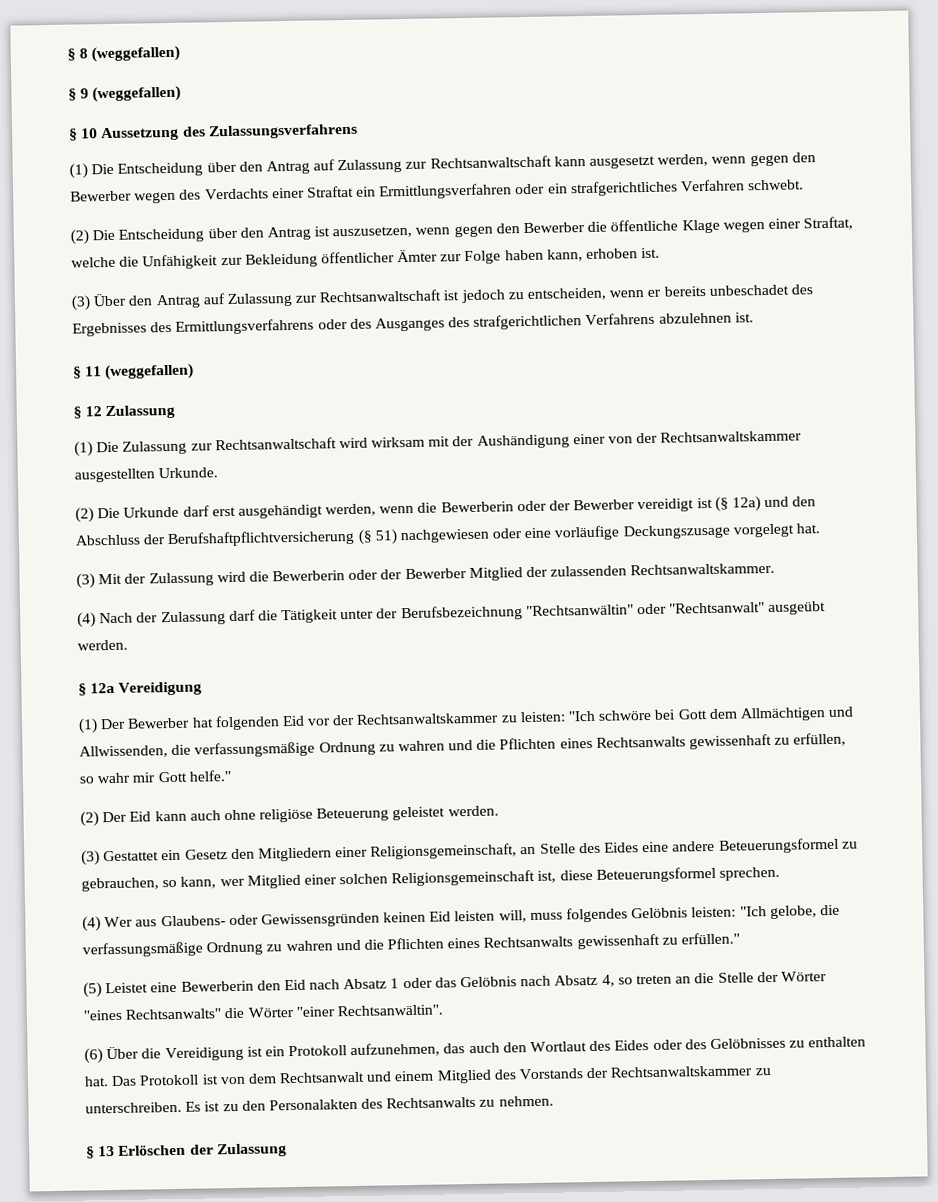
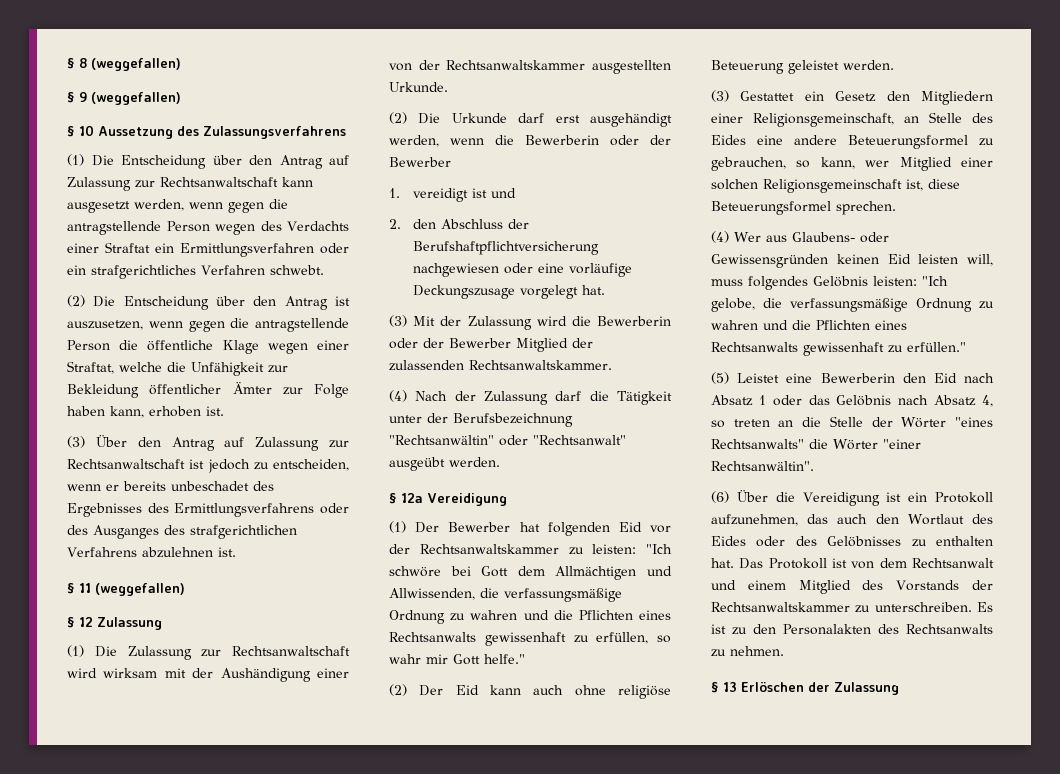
[791,152,816,163] [70,190,132,202] den Bewerber -> [269,199,288,209] [67,221,210,235] die antragstellende Person
[495,221,586,234] den Bewerber -> [230,318,349,332] [67,340,110,351] die antragstellende Person
(636, 505) none -> [389,188,400,198] // 1.
[714,496,790,512] (§ 12a) und -> [490,188,516,198] [389,219,401,229] und // 2.
[357,529,398,545] (§ 51) -> (599, 248) none

